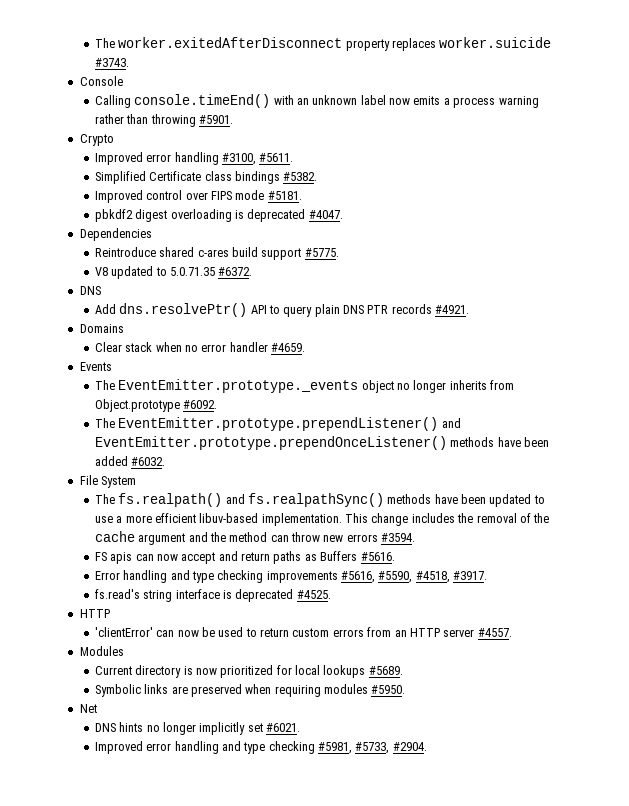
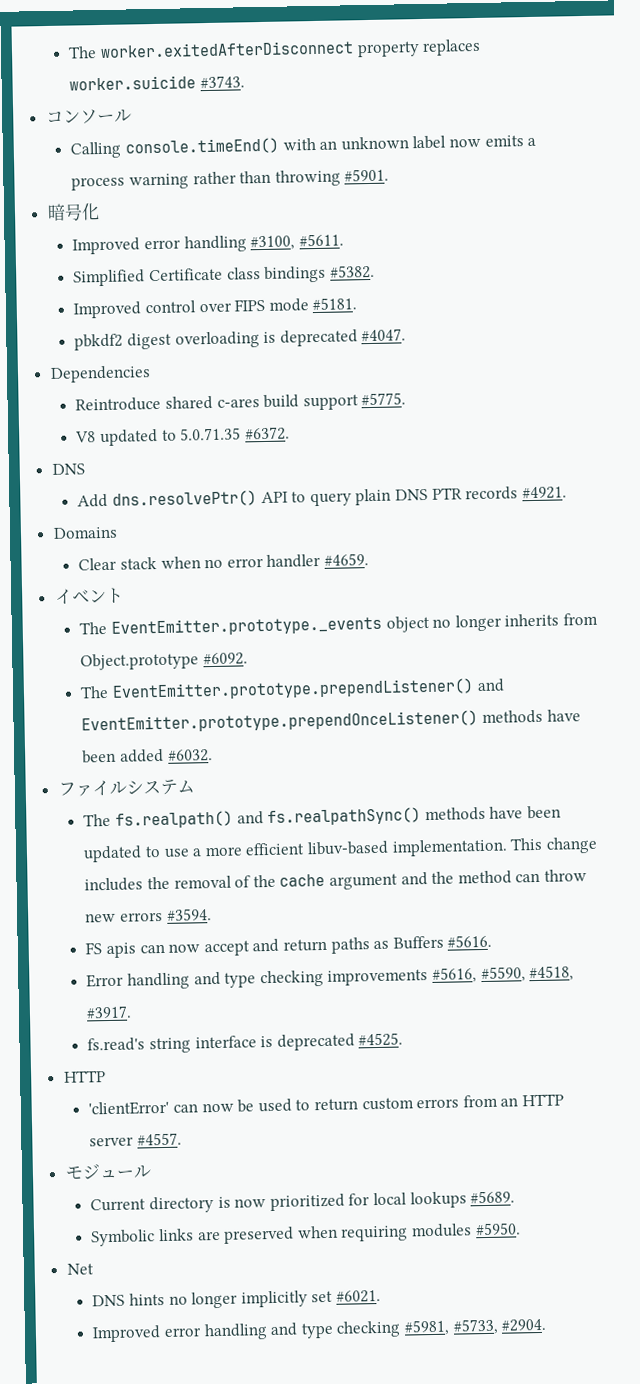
[79,76,123,86] Console -> [45,109,132,124] コンソール
[79,134,114,146] Crypto -> [46,203,100,222] 暗号化
[79,362,112,371] Events -> [54,587,124,605] イベント
[79,475,137,488] File System -> [57,779,195,797] ファイルシステム
[79,646,124,656] Modules -> [64,1163,152,1180] モジュール

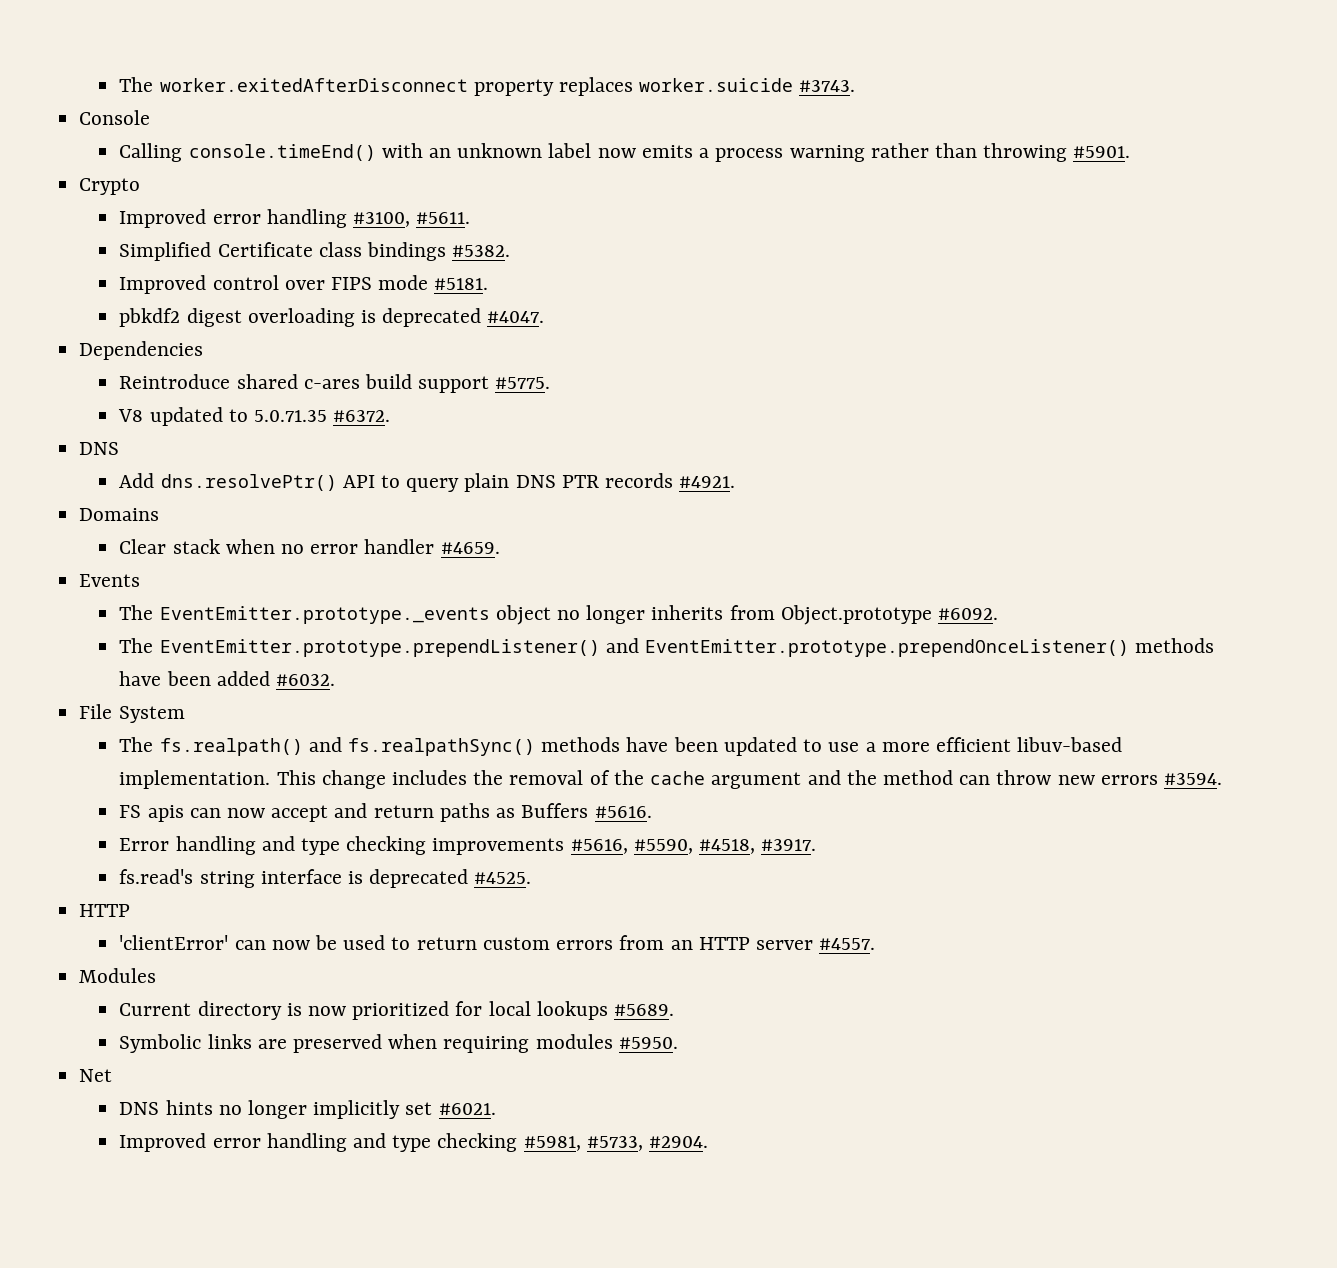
[45,109,132,124] コンソール -> [79,110,151,125] Console
[46,203,100,222] 暗号化 -> [79,178,141,195] Crypto
[54,587,124,605] イベント -> [79,574,141,587] Events
[57,779,195,797] ファイルシステム -> [79,704,185,723] File System
[64,1163,152,1180] モジュール -> [79,968,157,983] Modules

